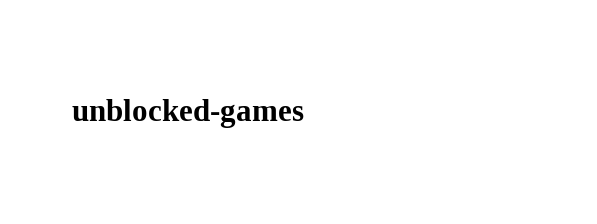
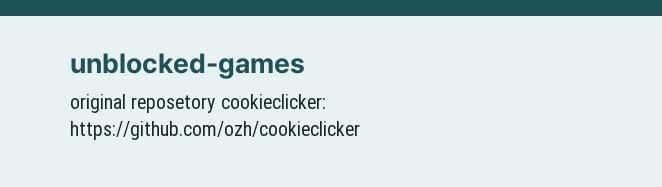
(304, 113) none -> [70,94,326,113] [70,121,360,140] // original reposetory cookieclicker: https://github.com/ozh/cookieclicker

